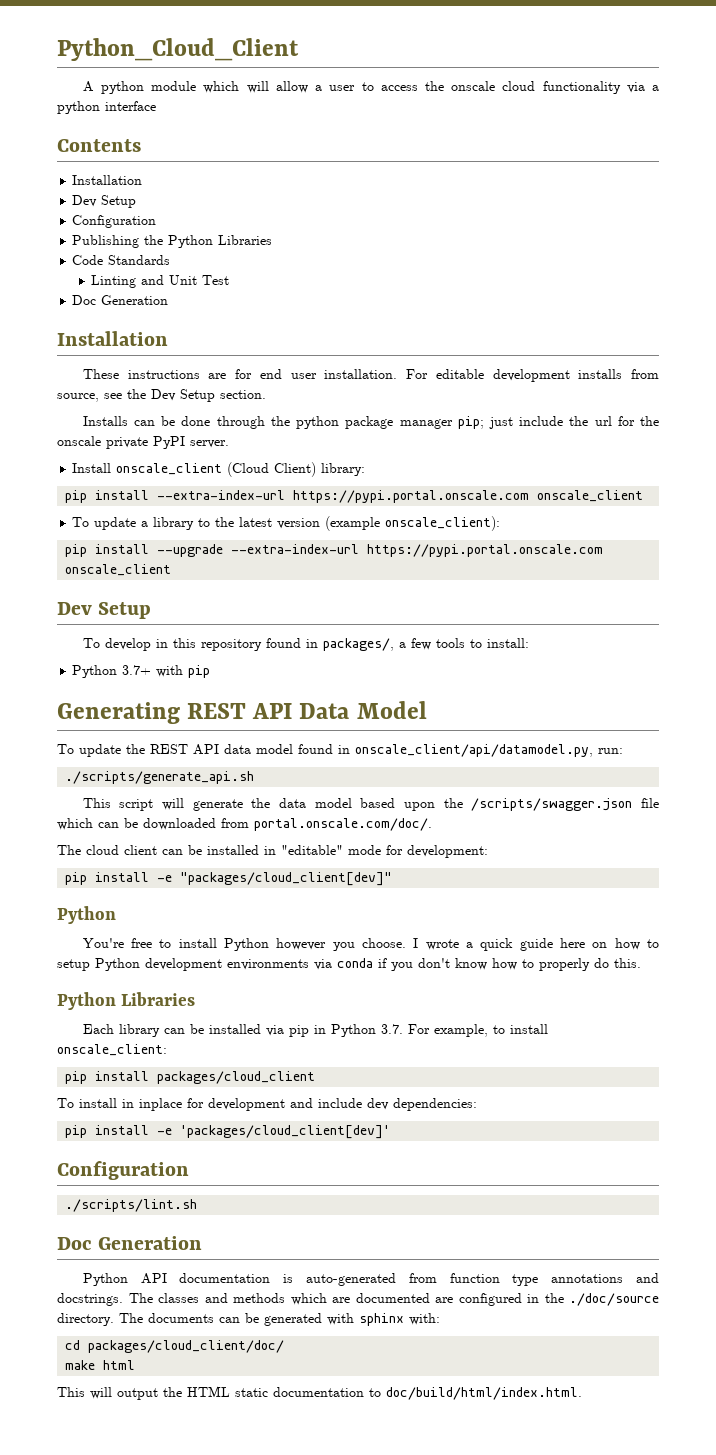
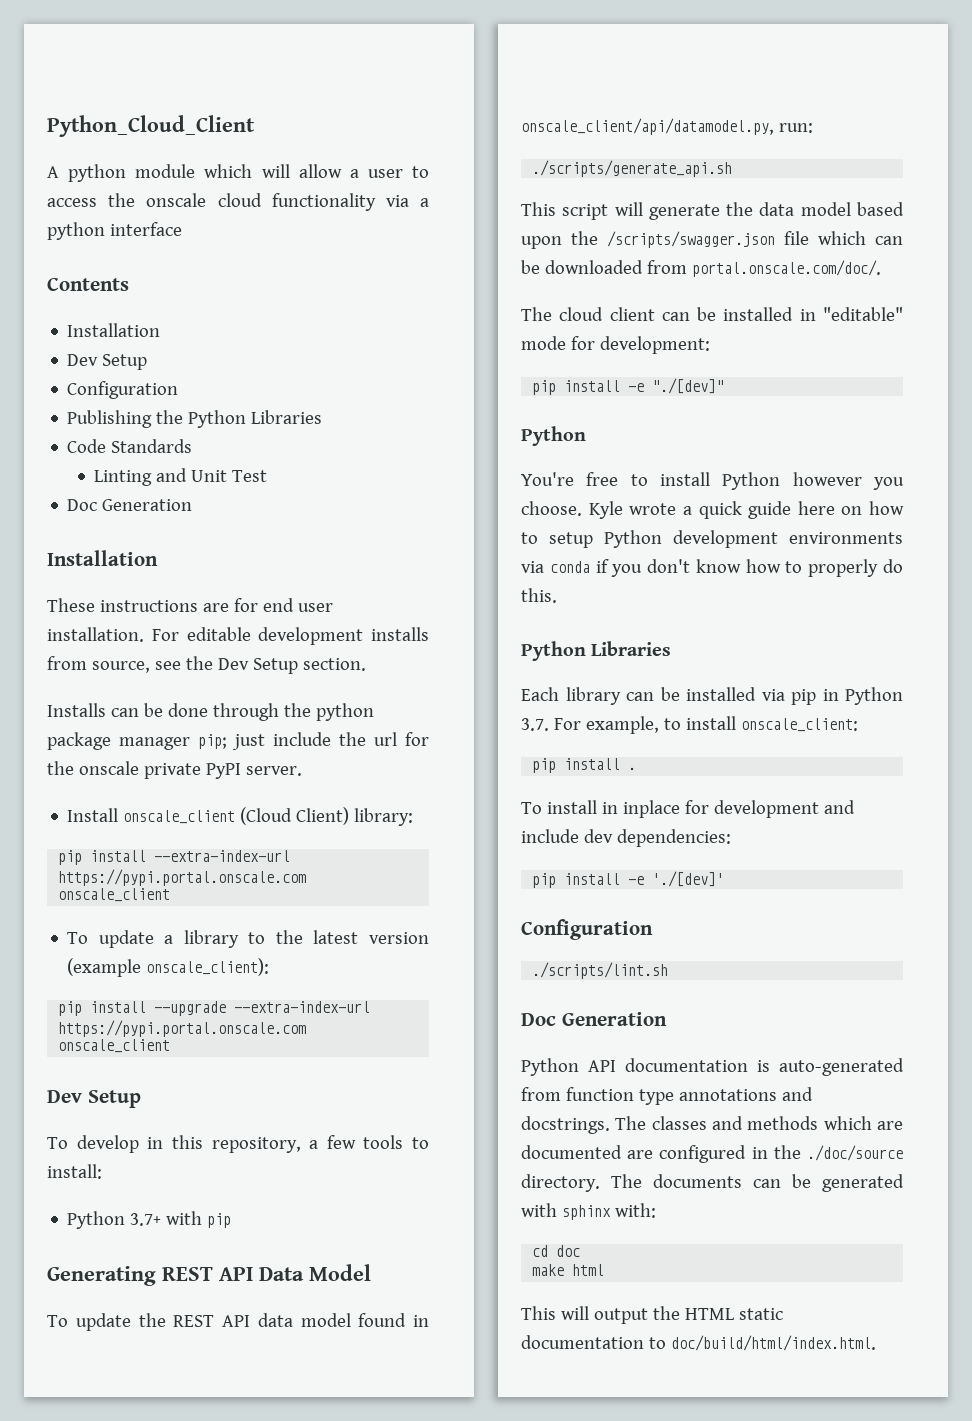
[200,638,394,651] repository found in packages/, -> [211,1137,301,1153] repository,
[180,872,393,886] "packages/cloud_client[dev]" -> [652,378,725,394] "./[dev]"
[413,938,419,948] I -> [588,501,623,519] Kyle
[157,1071,316,1084] packages/cloud_client -> [628,767,637,770] .
[180,1125,391,1139] 'packages/cloud_client[dev]' -> [652,871,725,887] './[dev]'
[88,1340,285,1353] packages/cloud_client/doc/ -> [556,1245,581,1257] doc

